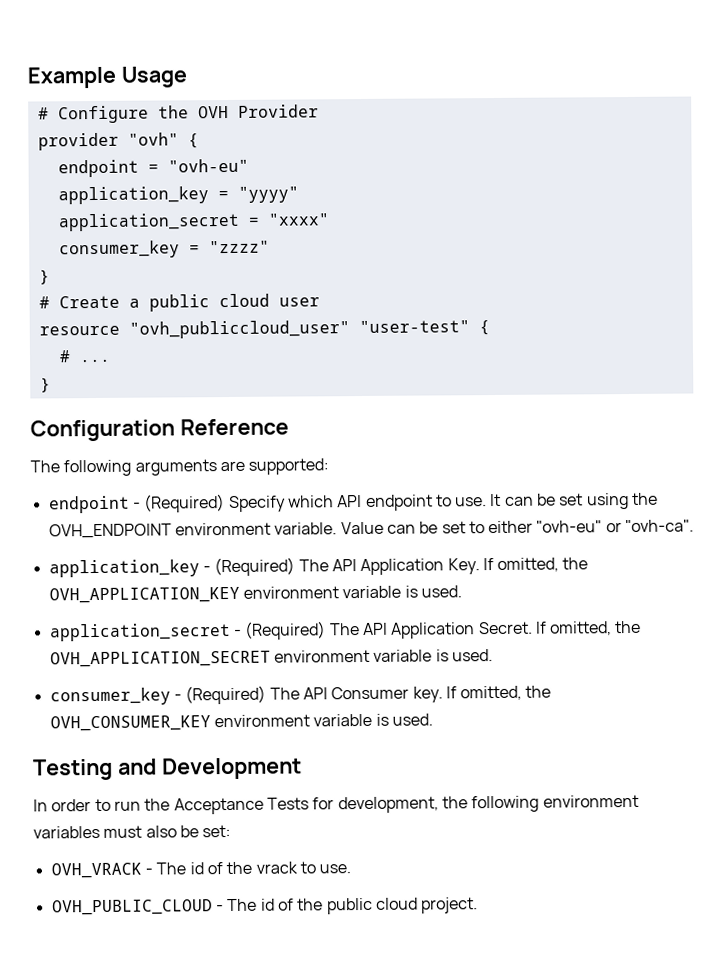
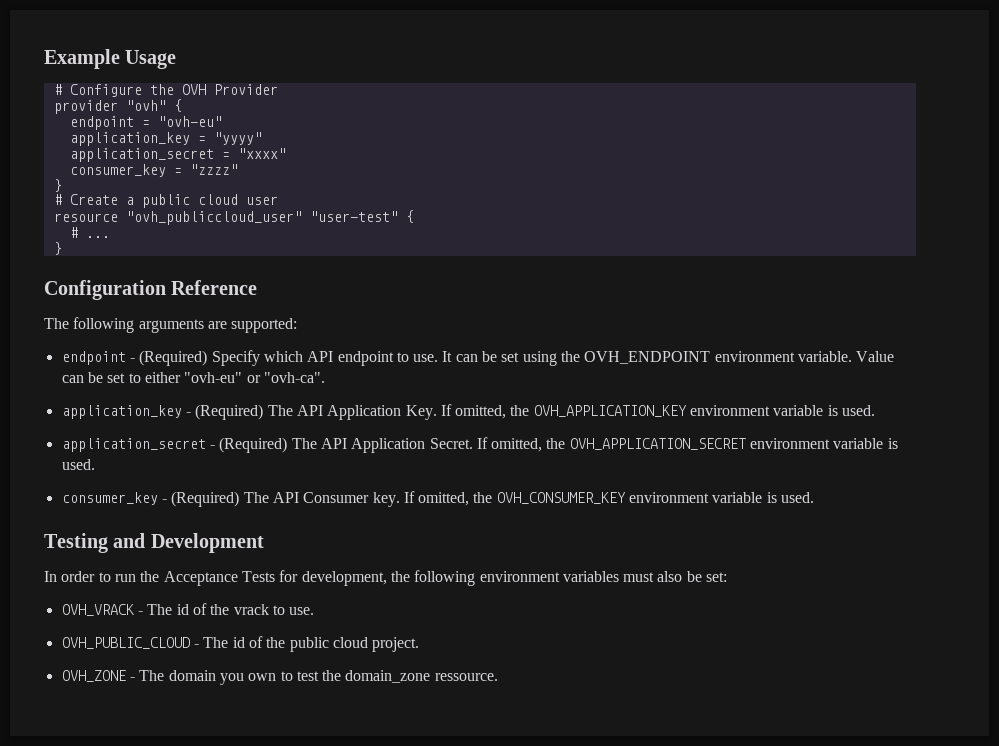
(479, 905) none -> [61,670,498,685] // OVH_ZONE - The domain you own to test the domain_zone ressource.

